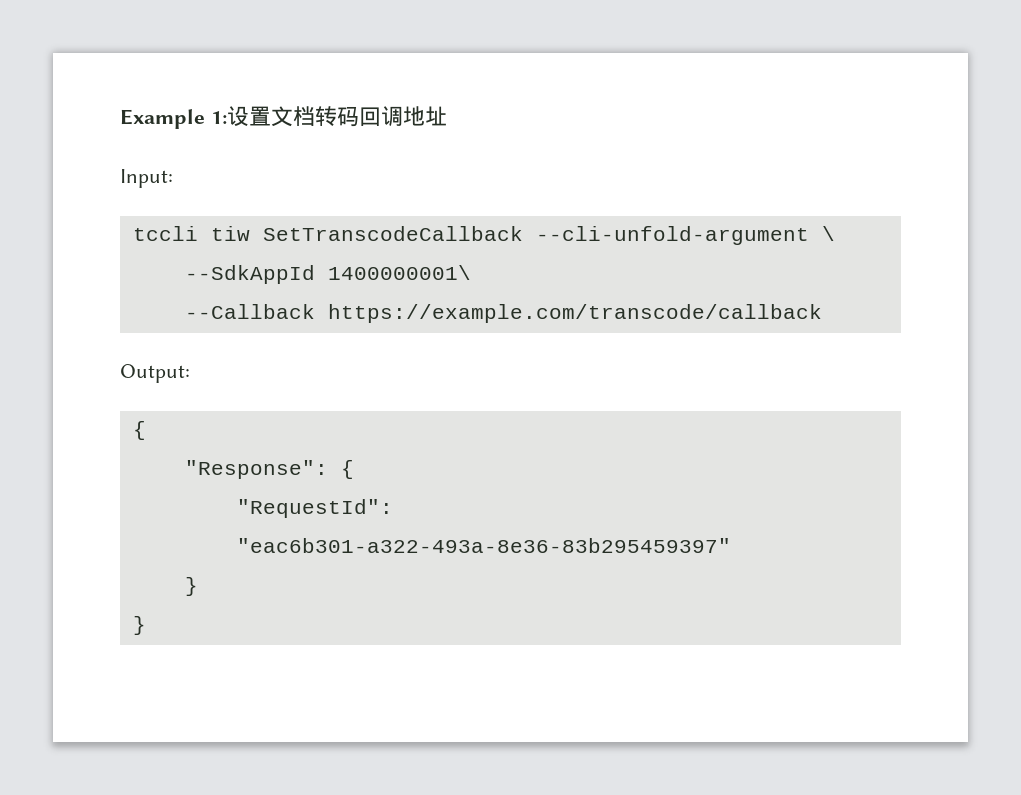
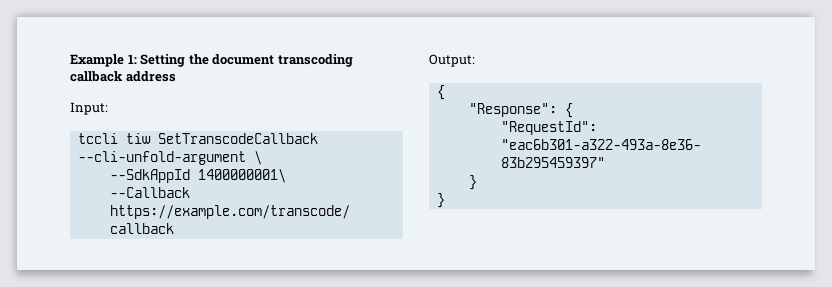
[226,106,447,127] 设置文档转码回调地址 -> [140,54,353,67] [70,71,176,82] Setting the document transcoding callback address

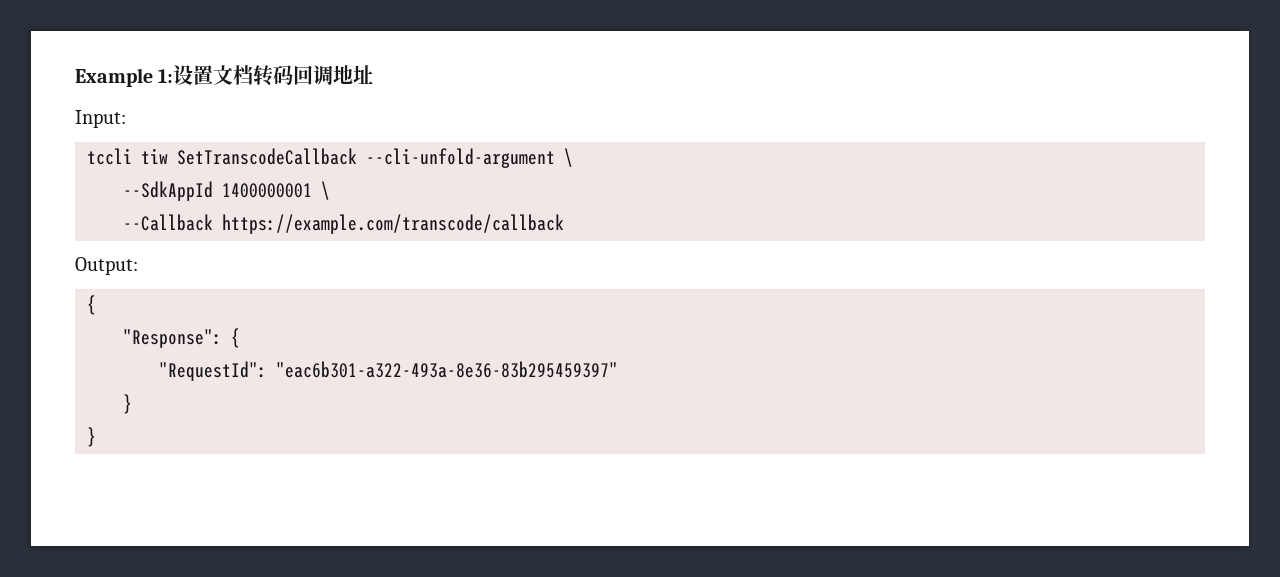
[140,54,353,67] [70,71,176,82] Setting the document transcoding callback address -> [173,65,374,86] 设置文档转码回调地址
[197,169,286,183] 1400000001\ -> [222,181,330,200] 1400000001 \

